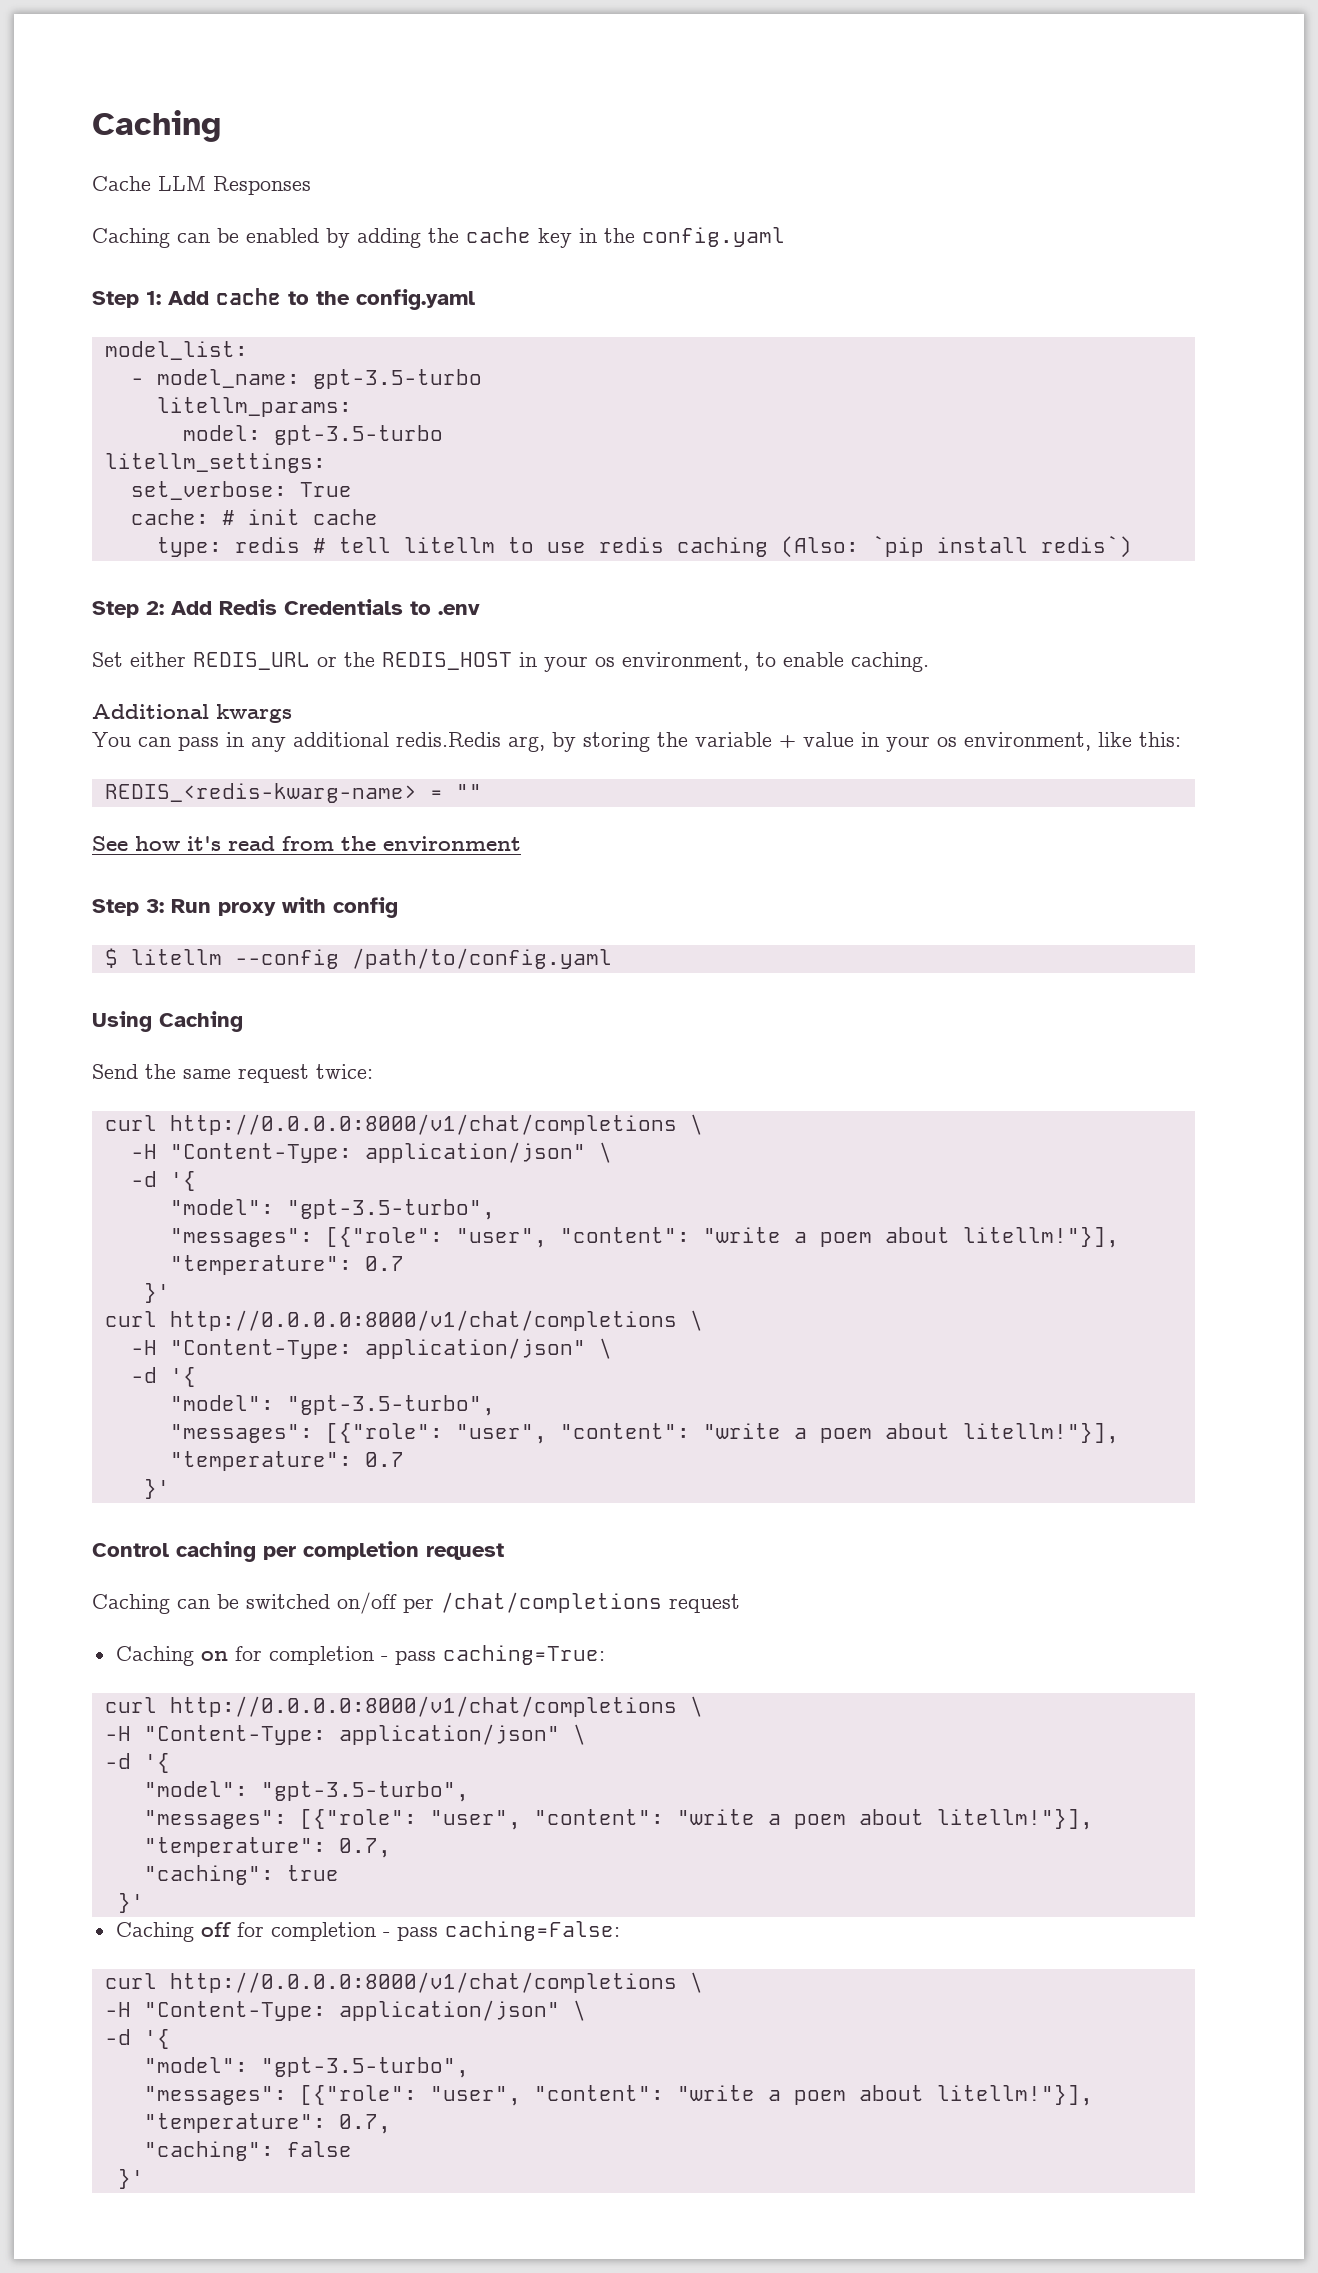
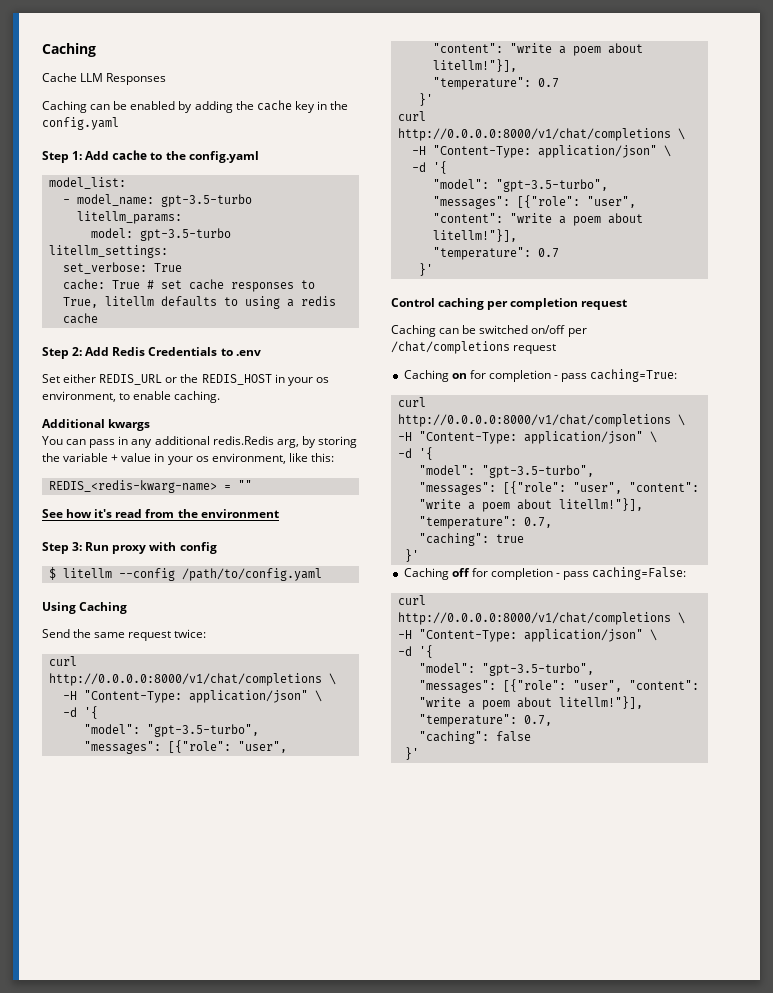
[221,509,378,525] [156,535,1132,558] # init cache // type: redis # tell litellm to use redis caching (Also: `pip install redis`) -> [111,279,315,292] [62,296,336,309] [62,313,98,324] True # set cache responses to True, litellm defaults to using a redis cache

